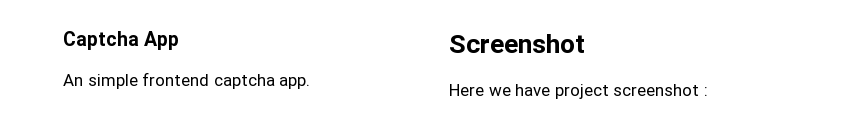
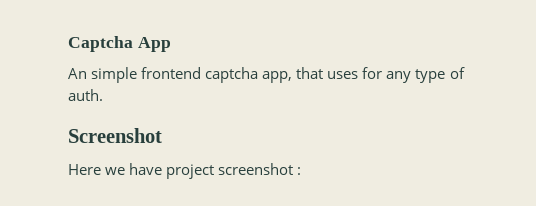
[279,77,311,89] app. -> [262,67,465,83] [68,89,103,101] app, that uses for any type of auth.

